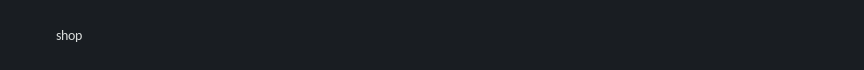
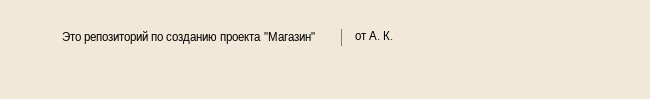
[56,30,82,42] shop -> [62,30,394,44] Это репозиторий по созданию проекта "Магазин" от А. К.

